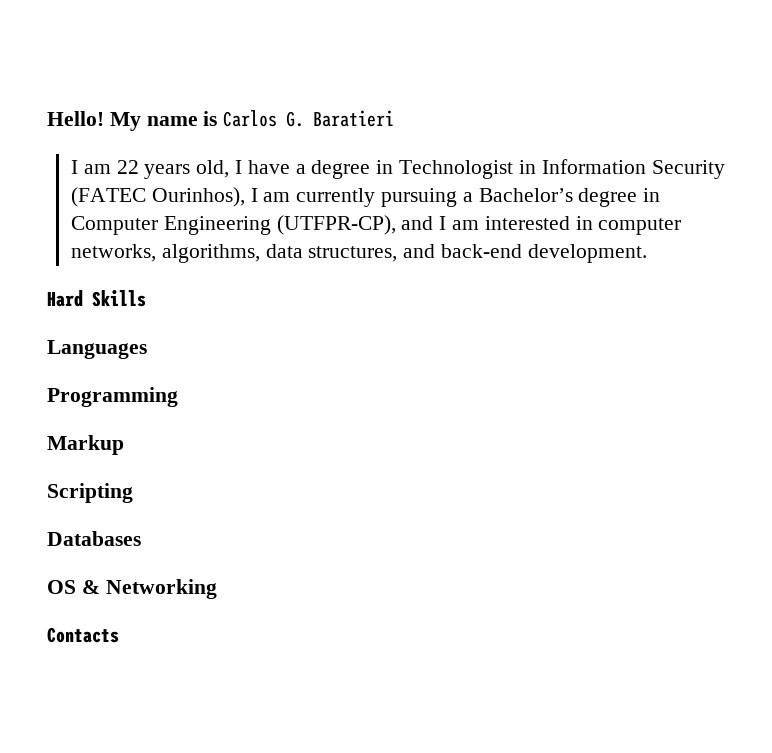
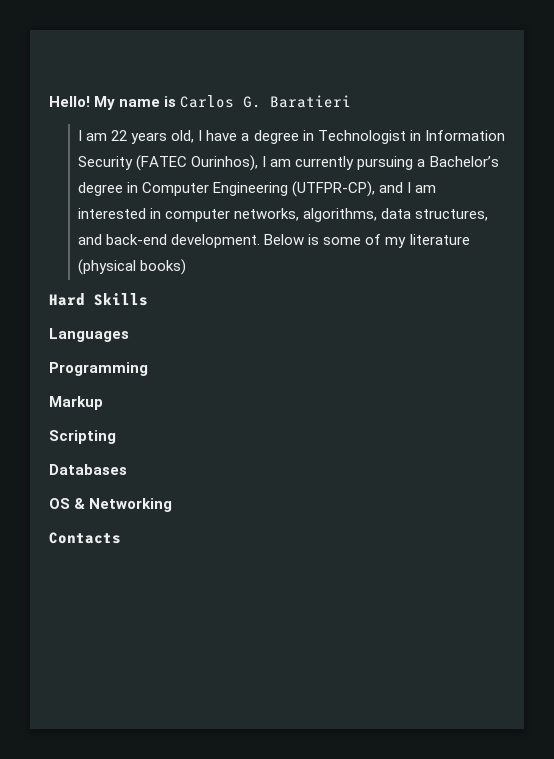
(647, 253) none -> [264,234,470,248] [78,259,187,275] Below is some of my literature (physical books)

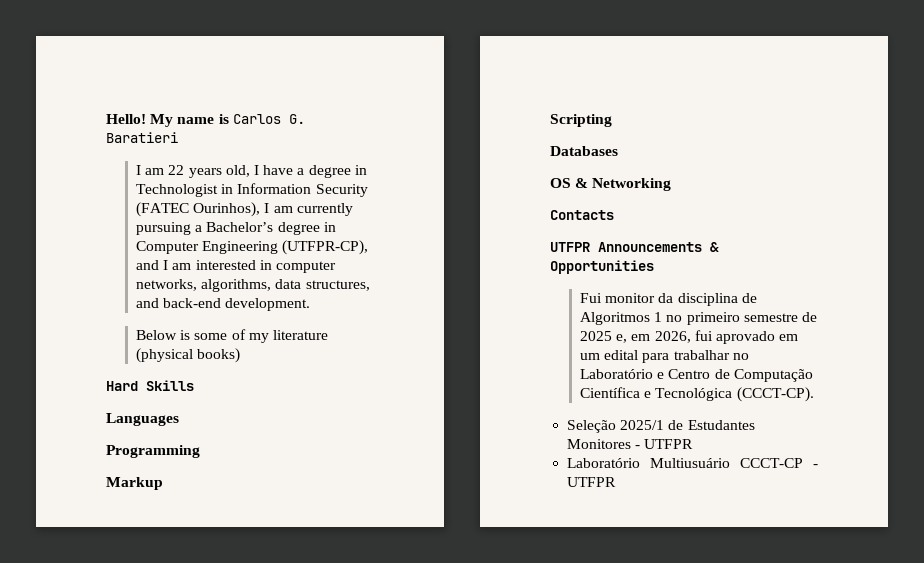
(261, 241) none -> (311, 304) //
(121, 538) none -> [550,242,719,252] [550,260,654,274] [580,293,757,306] [580,312,818,325] [580,330,799,344] [580,350,749,363] [580,369,813,382] [580,387,814,402] [567,420,755,433] [567,439,694,449] [567,458,818,468] [567,477,617,487] // UTFPR Announcements & Opportunities // Fui monitor da disciplina de Algoritmos 1 no primeiro semestre de 2025 e, em 2026, fui aprovado em um edital para trabalhar no Laboratório e Centro de Computação Científica e Tecnológica (CCCT-CP). // Seleção 2025/1 de Estudantes Monitores - UTFPR // Laboratório Multiusuário CCCT-CP - UTFPR

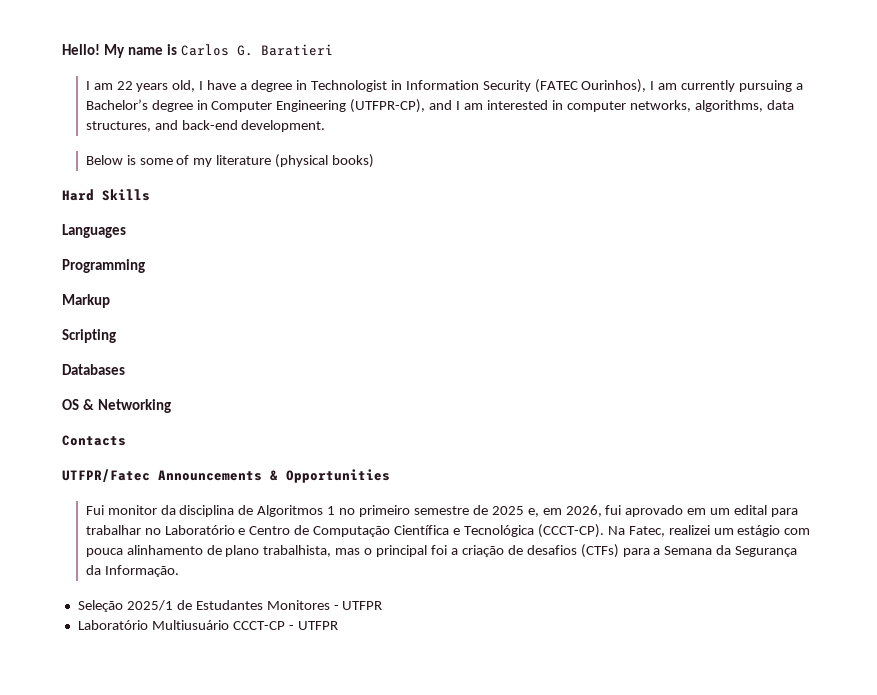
[550,242,590,252] UTFPR -> [62,469,150,482] UTFPR/Fatec
(814, 394) none -> [607,525,811,537] [85,544,798,558] [85,565,179,577] Na Fatec, realizei um estágio com pouca alinhamento de plano trabalhista, mas o principal foi a criação de desafios (CTFs) para a Semana da Segurança da Informação.

